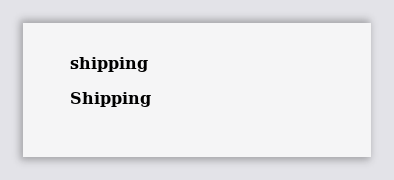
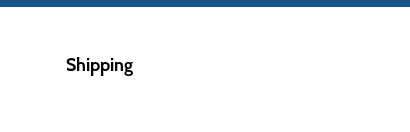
[70,57,148,72] shipping // -> (66, 66) none

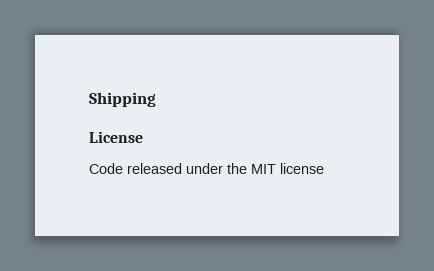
(133, 66) none -> [89,131,143,143] [89,163,324,174] // License // Code released under the MIT license

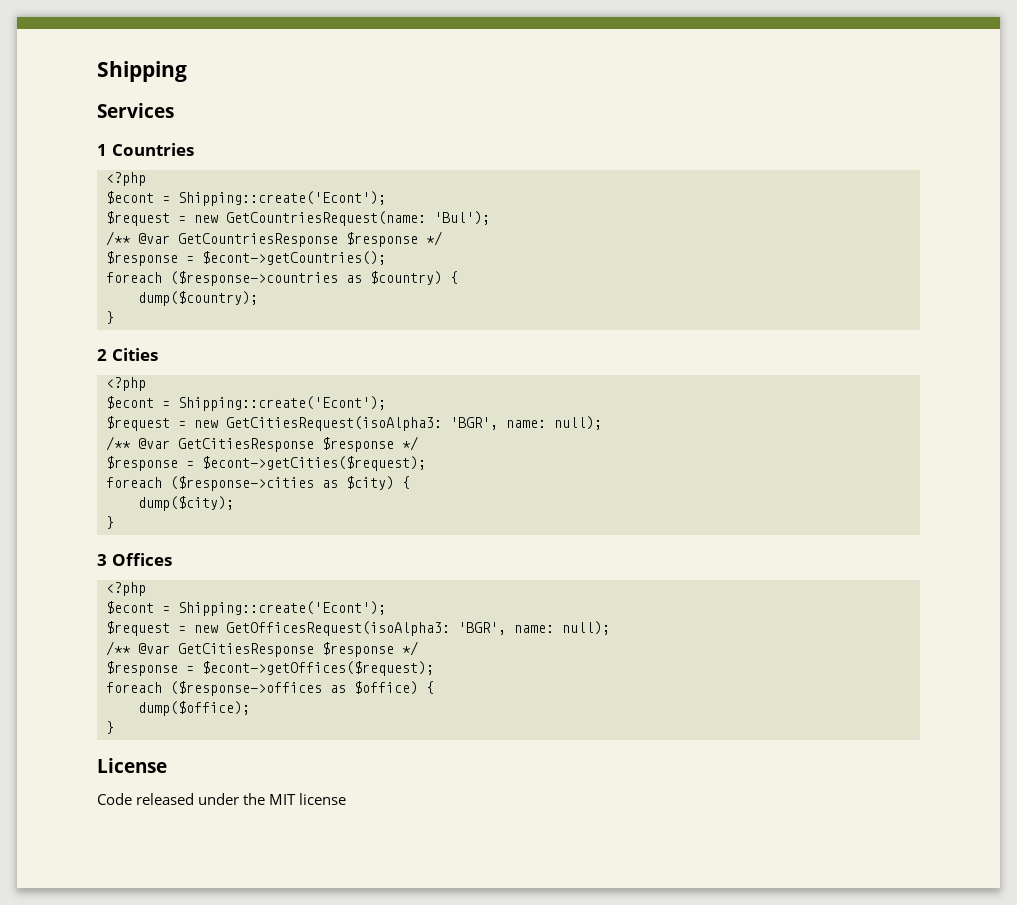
(156, 99) none -> [97,103,174,118] [97,143,194,156] [106,172,146,186] [106,191,386,206] [106,211,490,226] [106,231,442,247] [106,251,386,266] [106,271,458,286] [138,291,258,306] [106,311,114,324] [97,348,158,361] [106,377,146,391] [106,396,386,411] [106,416,602,431] [106,436,418,452] [106,456,426,471] [106,476,410,491] [138,496,234,511] [106,516,114,529] [97,553,172,566] [106,582,146,596] [106,601,386,616] [106,621,610,636] [106,641,418,657] [106,661,434,676] [106,681,434,696] [138,701,250,716] [106,721,114,734] // Services // 1 Countries // <?php // $econt = Shipping::create('Econt'); // $request = new GetCountriesRequest(name: 'Bul'); // /** @var GetCountriesResponse $response */ // $response = $econt->getCountries(); // foreach ($response->countries as $country) { // dump($country); // } // 2 Cities // <?php // $econt = Shipping::create('Econt'); // $request = new GetCitiesRequest(isoAlpha3: 'BGR', name: null); // /** @var GetCitiesResponse $response */ // $response = $econt->getCities($request); // foreach ($response->cities as $city) { // dump($city); // } // 3 Offices // <?php // $econt = Shipping::create('Econt'); // $request = new GetOfficesRequest(isoAlpha3: 'BGR', name: null); // /** @var GetCitiesResponse $response */ // $response = $econt->getOffices($request); // foreach ($response->offices as $office) { // dump($office); // }

